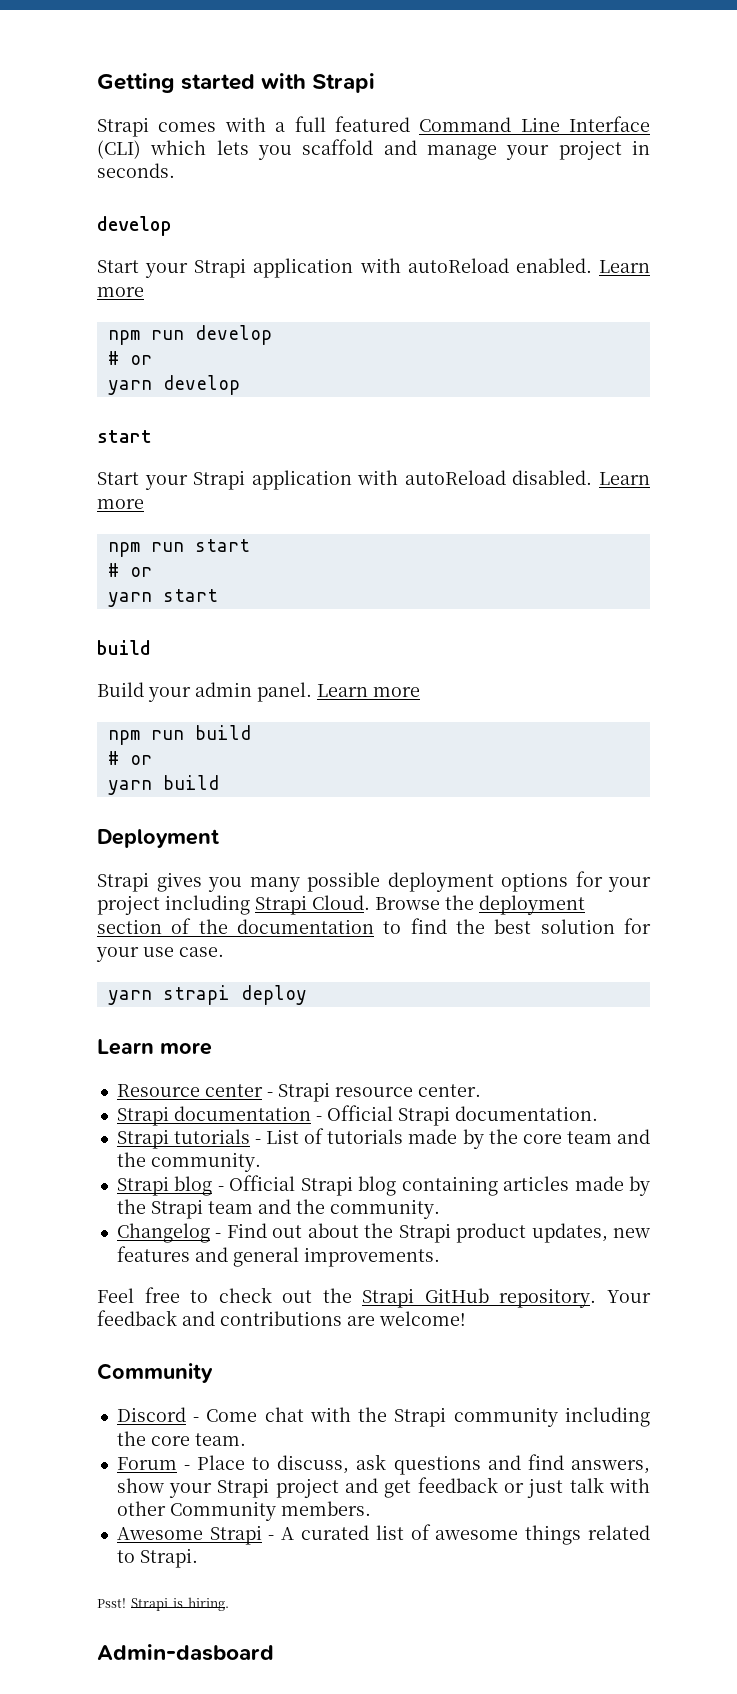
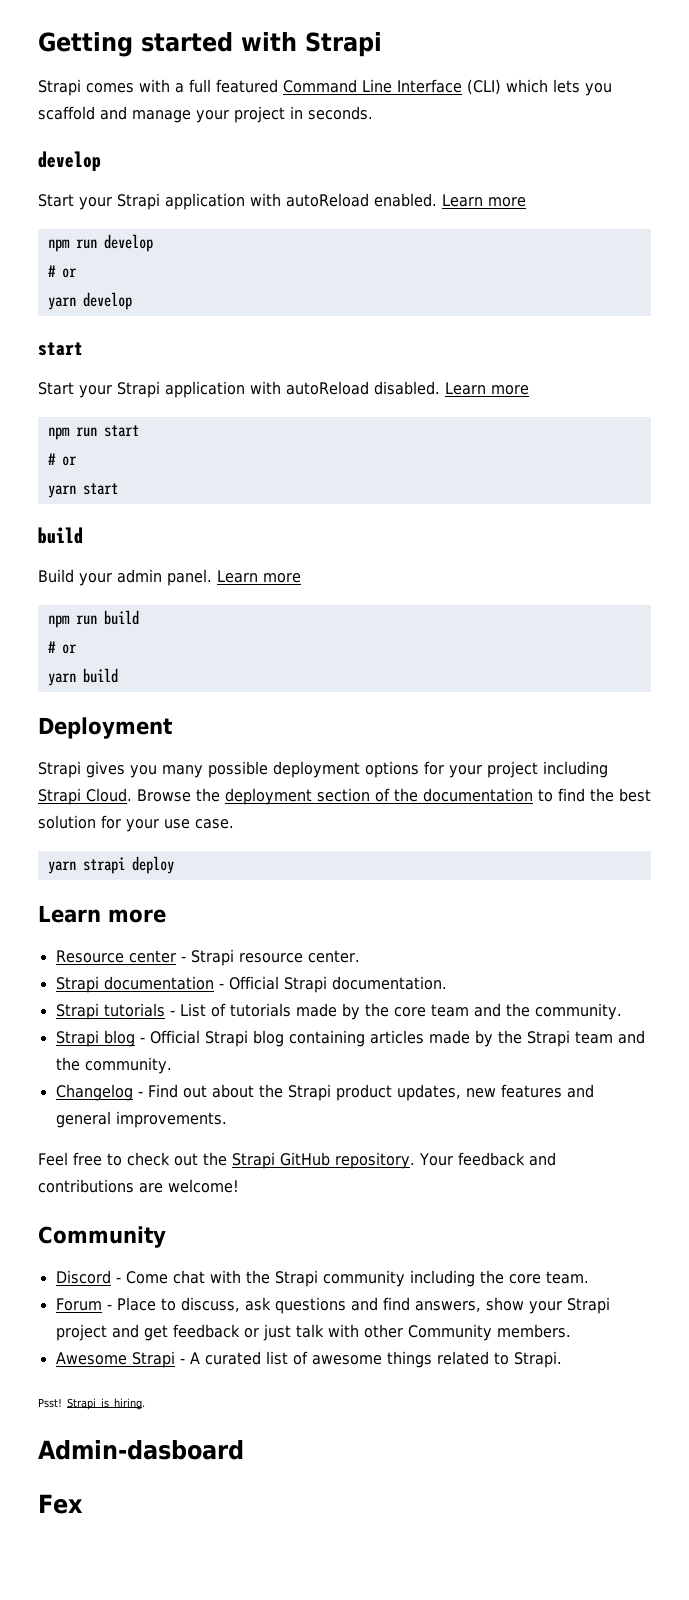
(274, 1652) none -> [38,1494,83,1514] // Fex

